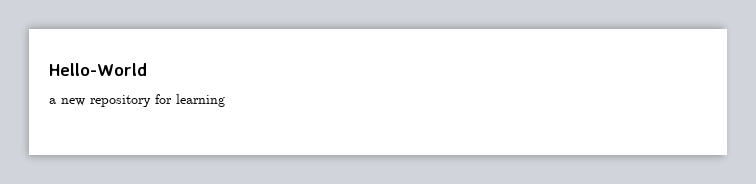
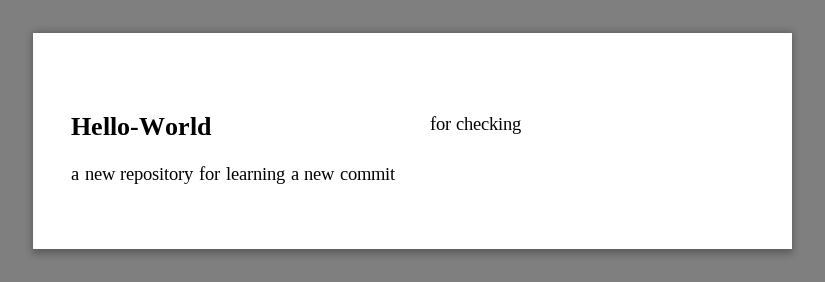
(225, 100) none -> [290,168,397,180] [430,116,521,134] a new commit for checking

